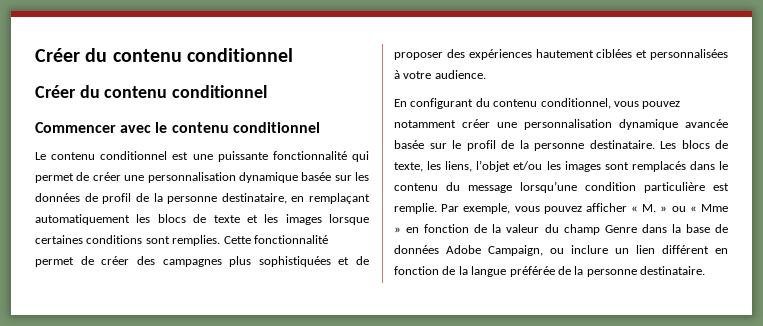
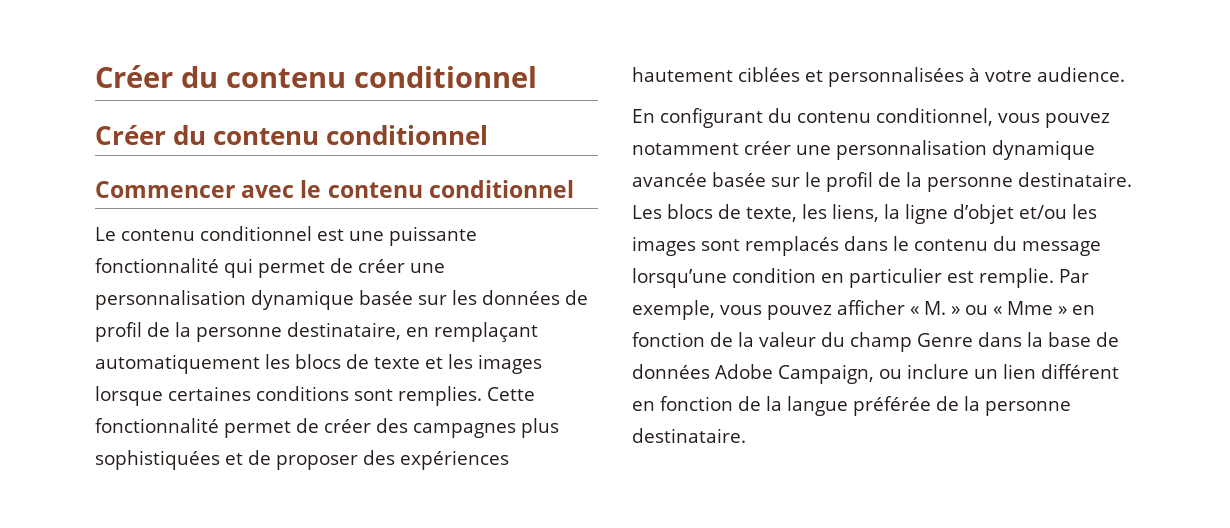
[476,160,511,172] l’objet -> [884,204,1014,224] la ligne d’objet
[644,182,705,193] particulière -> [821,268,942,288] en particulier

